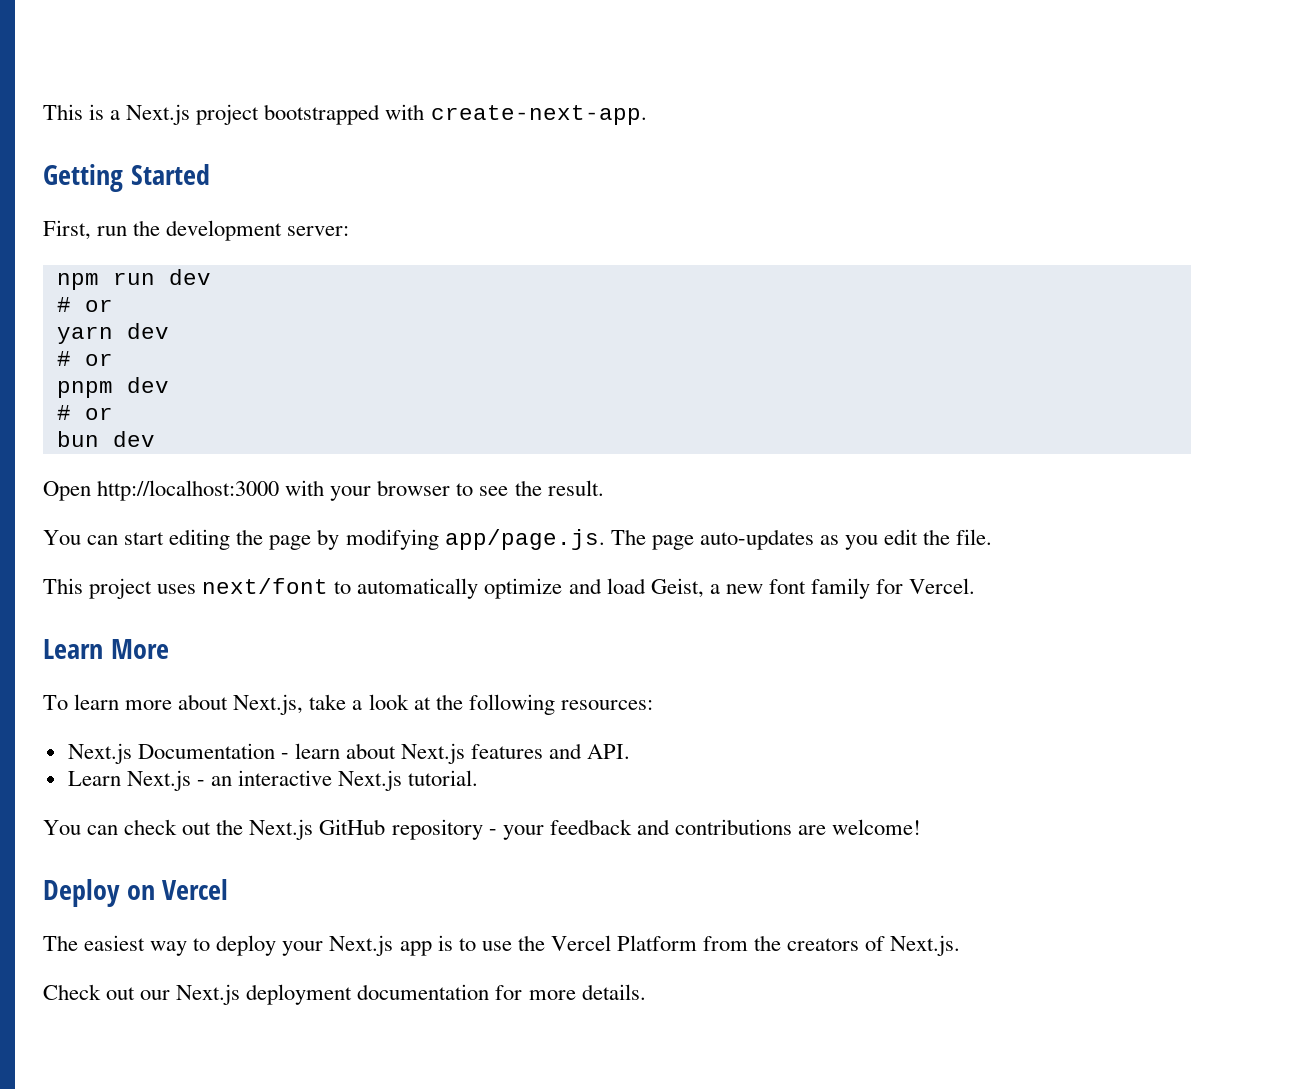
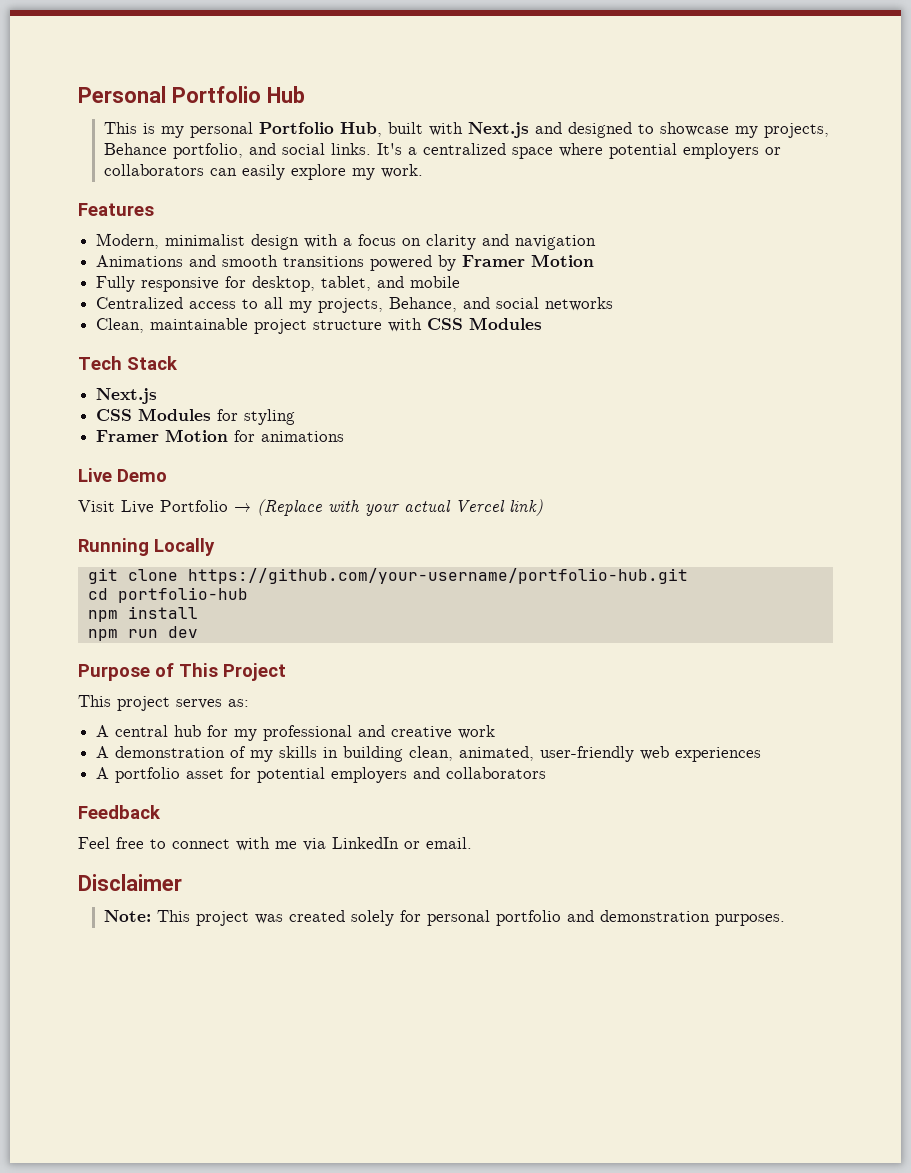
[43,104,647,125] [43,164,210,192] [43,220,350,241] [56,269,211,290] [56,297,113,312] [56,323,169,344] [56,351,113,366] [56,377,169,398] [56,405,113,420] [56,431,155,447] [43,480,604,501] [43,529,993,550] [43,578,976,599] [43,639,169,659] [43,694,653,715] [67,743,631,764] [67,770,479,791] [43,819,922,840] [43,879,229,907] [43,935,961,956] [43,984,646,1005] This is a Next.js project bootstrapped with create-next-app. // Getting Started // First, run the development server: // npm run dev // # or // yarn dev // # or // pnpm dev // # or // bun dev // Open http://localhost:3000 with your browser to see the result. // You can start editing the page by modifying app/page.js. The page auto-updates as you edit the file. // This project uses next/font to automatically optimize and load Geist, a new font family for Vercel. // Learn More // To learn more about Next.js, take a look at the following resources: // Next.js Documentation - learn about Next.js features and API. // Learn Next.js - an interactive Next.js tutorial. // You can check out the Next.js GitHub repository - your feedback and contributions are welcome! // Deploy on Vercel // The easiest way to deploy your Next.js app is to use the Vercel Platform from the creators of Next.js. // Check out our Next.js deployment documentation for more details. -> [78,86,305,103] [103,122,829,138] [103,143,781,159] [103,164,423,180] [78,203,154,216] [96,233,597,250] [96,254,595,271] [96,276,461,292] [96,297,614,313] [96,317,543,334] [78,356,178,370] [96,388,158,404] [96,408,296,425] [96,429,345,442] [78,468,167,482] [78,499,543,516] [78,538,215,556] [87,568,688,584] [87,587,248,603] [87,606,198,622] [87,626,198,641] [78,663,286,681] [78,695,249,711] [96,725,496,741] [96,746,762,762] [96,767,547,783] [78,805,161,819] [78,837,472,851] [78,874,182,891] [103,910,785,926] Personal Portfolio Hub // This is my personal Portfolio Hub, built with Next.js and designed to showcase my projects, Behance portfolio, and social links. It's a centralized space where potential employers or collaborators can easily explore my work. // Features // Modern, minimalist design with a focus on clarity and navigation // Animations and smooth transitions powered by Framer Motion // Fully responsive for desktop, tablet, and mobile // Centralized access to all my projects, Behance, and social networks // Clean, maintainable project structure with CSS Modules // Tech Stack // Next.js // CSS Modules for styling // Framer Motion for animations // Live Demo // Visit Live Portfolio → (Replace with your actual Vercel link) // Running Locally // git clone https://github.com/your-username/portfolio-hub.git // cd portfolio-hub // npm install // npm run dev // Purpose of This Project // This project serves as: // A central hub for my professional and creative work // A demonstration of my skills in building clean, animated, user-friendly web experiences // A portfolio asset for potential employers and collaborators // Feedback // Feel free to connect with me via LinkedIn or email. // Disclaimer // Note: This project was created solely for personal portfolio and demonstration purposes.

